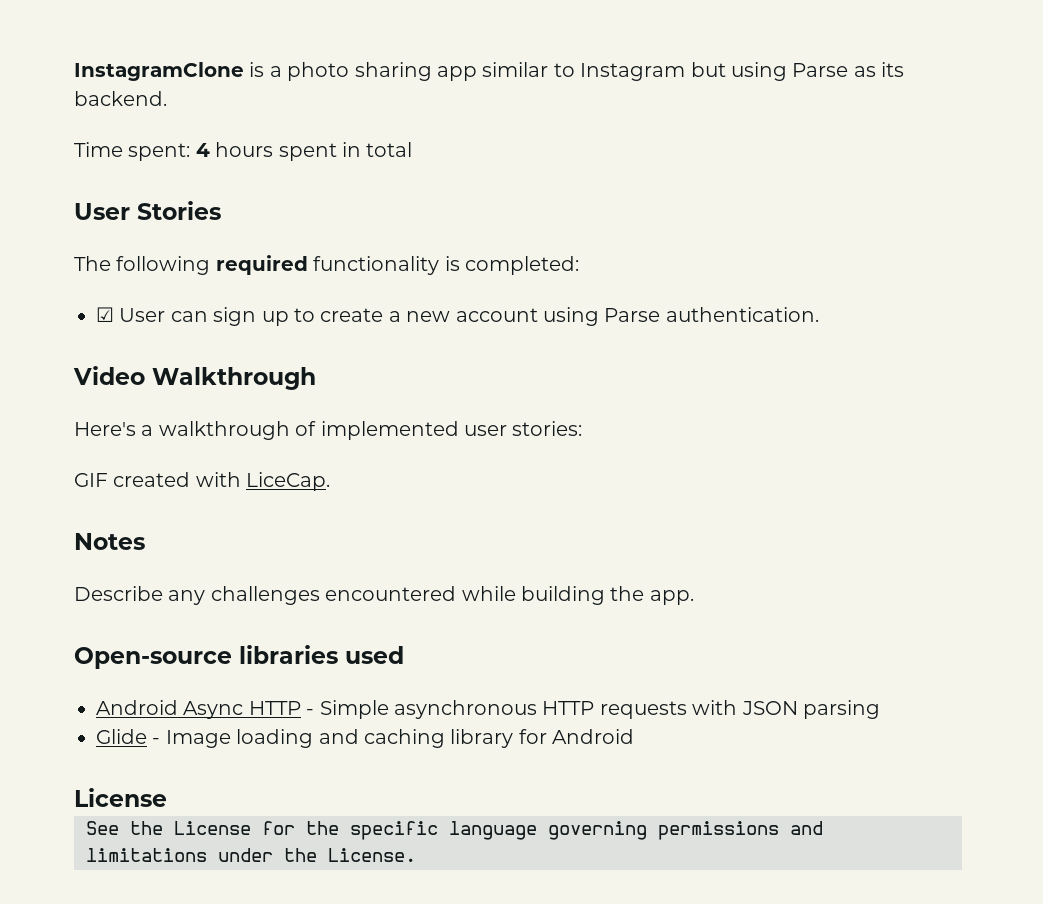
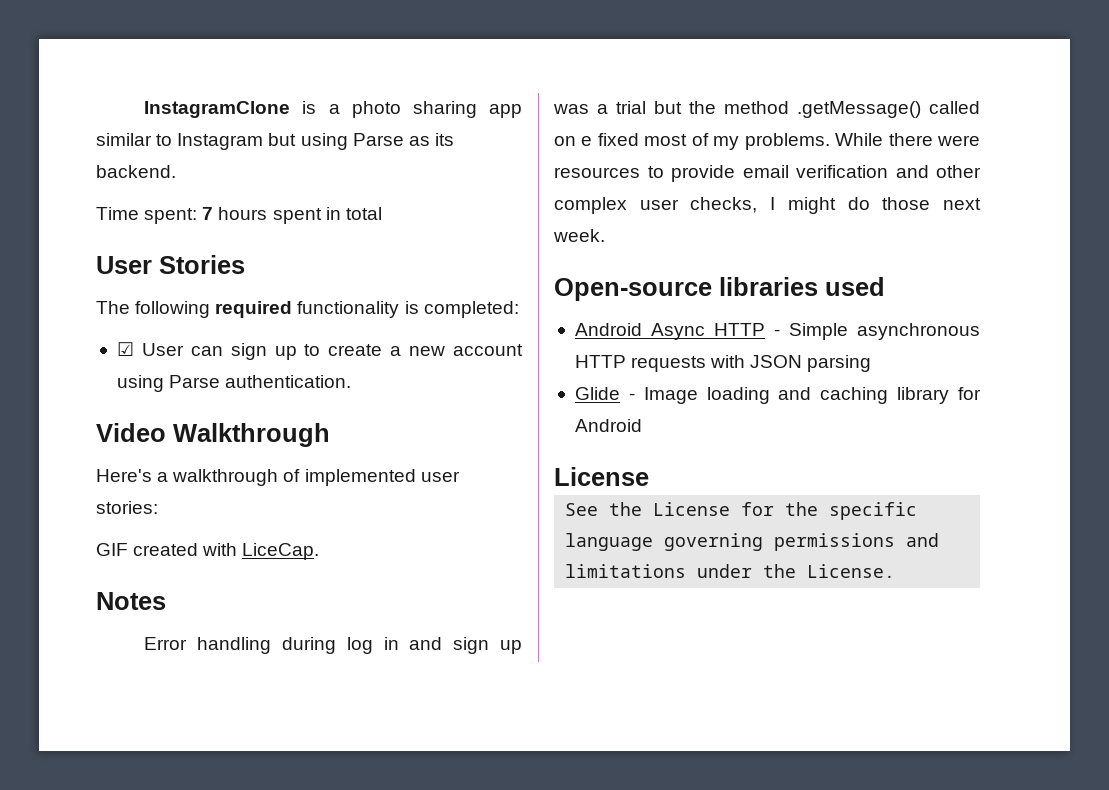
[195,143,210,157] 4 -> [202,207,214,220] 7
[74,586,694,605] Describe any challenges encountered while building the app. -> [144,637,522,654] [553,101,980,118] [554,133,980,150] [554,165,981,182] [554,197,981,214] [553,229,605,242] Error handling during log in and sign up was a trial but the method .getMessage() called on e fixed most of my problems. While there were resources to provide email verification and other complex user checks, I might do those next week.

